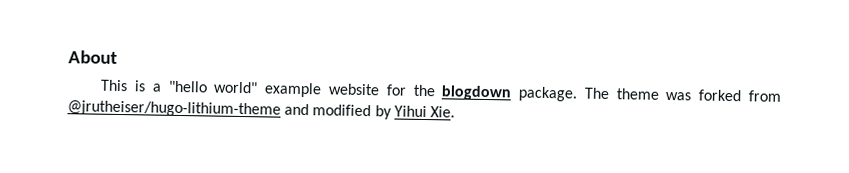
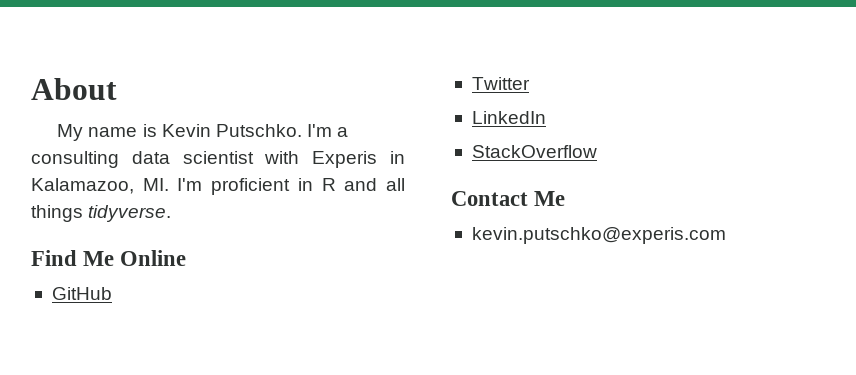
[100,79,781,102] [67,100,455,120] This is a "hello world" example website for the blogdown package. The theme was forked from @jrutheiser/hugo-lithium-theme and modified by Yihui Xie. -> [57,124,349,141] [31,151,406,168] [31,178,406,195] [31,205,172,222] [31,250,187,266] [51,287,112,300] [471,77,530,90] [471,111,546,124] [471,145,597,158] [451,191,566,206] [471,227,726,244] My name is Kevin Putschko. I'm a consulting data scientist with Experis in Kalamazoo, MI. I'm proficient in R and all things tidyverse. // Find Me Online // GitHub // Twitter // LinkedIn // StackOverflow // Contact Me // kevin.putschko@experis.com

